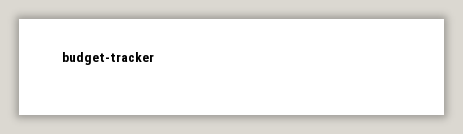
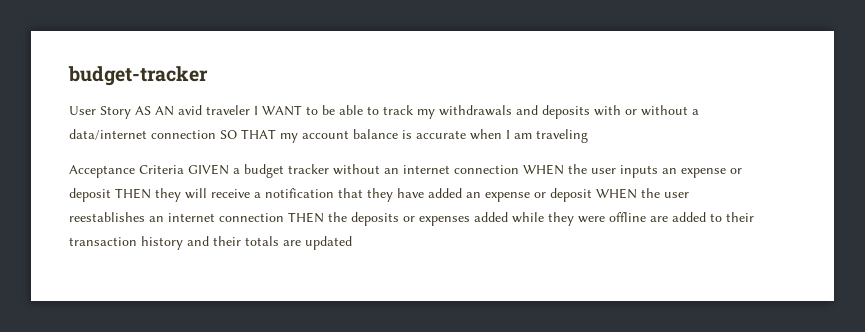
(154, 58) none -> [69,105,699,119] [69,129,588,143] [69,164,742,178] [69,188,689,202] [69,212,754,226] [69,236,352,250] // User Story AS AN avid traveler I WANT to be able to track my withdrawals and deposits with or without a data/internet connection SO THAT my account balance is accurate when I am traveling // Acceptance Criteria GIVEN a budget tracker without an internet connection WHEN the user inputs an expense or deposit THEN they will receive a notification that they have added an expense or deposit WHEN the user reestablishes an internet connection THEN the deposits or expenses added while they were offline are added to their transaction history and their totals are updated

